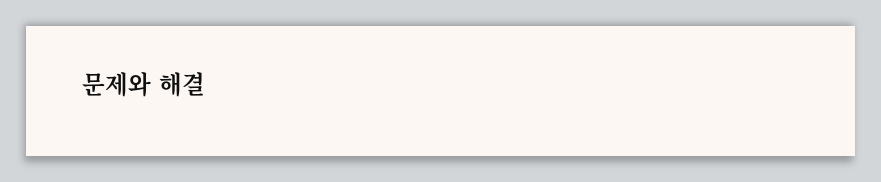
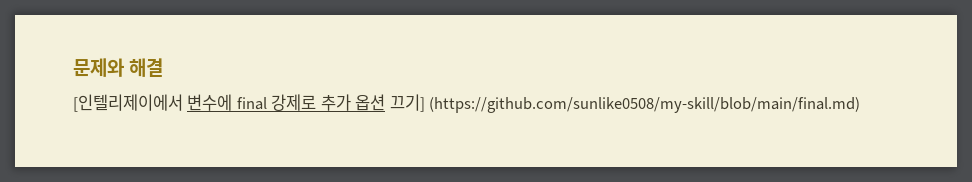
(205, 84) none -> [73,94,861,113] // [인텔리제이에서 변수에 final 강제로 추가 옵션 끄기] (https://github.com/sunlike0508/my-skill/blob/main/final.md)

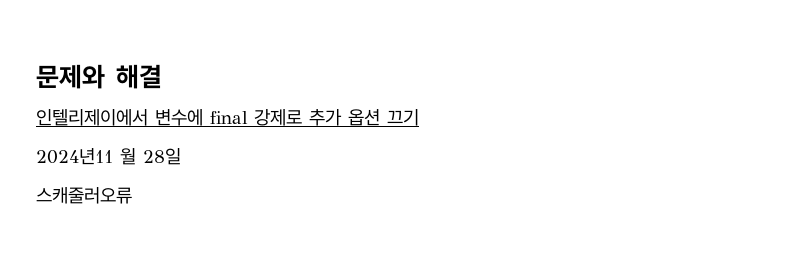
[73,94,183,112] [인텔리제이에서 -> [36,109,148,126] 인텔리제이에서
[389,94,861,113] 끄기] (https://github.com/sunlike0508/my-skill/blob/main/final.md) -> [387,109,419,126] [36,148,181,165] [36,187,132,204] 끄기 // 2024년11 월 28일 // 스캐줄러오류

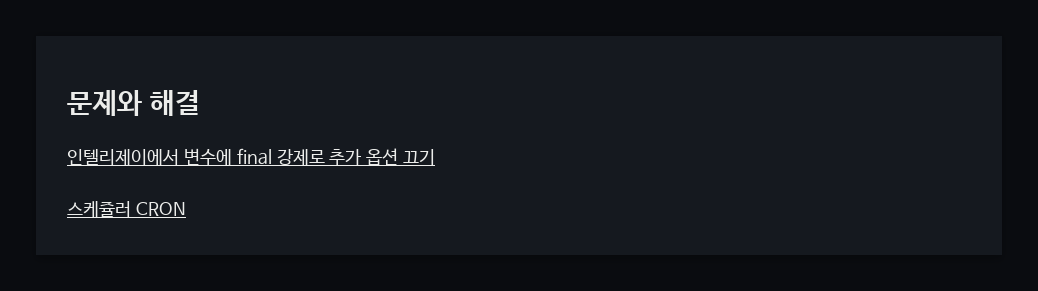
[36,148,181,165] [36,187,132,204] 2024년11 월 28일 // 스캐줄러오류 -> [67,201,186,218] 스케쥴러 CRON

